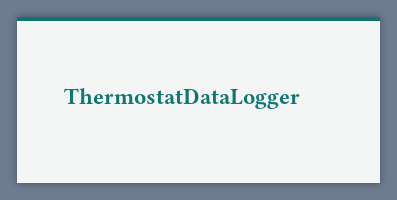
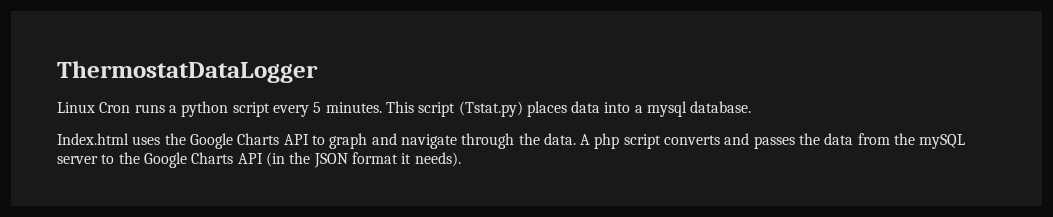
(300, 98) none -> [57,101,752,117] [57,133,966,149] [57,152,461,168] // Linux Cron runs a python script every 5 minutes. This script (Tstat.py) places data into a mysql database. // Index.html uses the Google Charts API to graph and navigate through the data. A php script converts and passes the data from the mySQL server to the Google Charts API (in the JSON format it needs).

